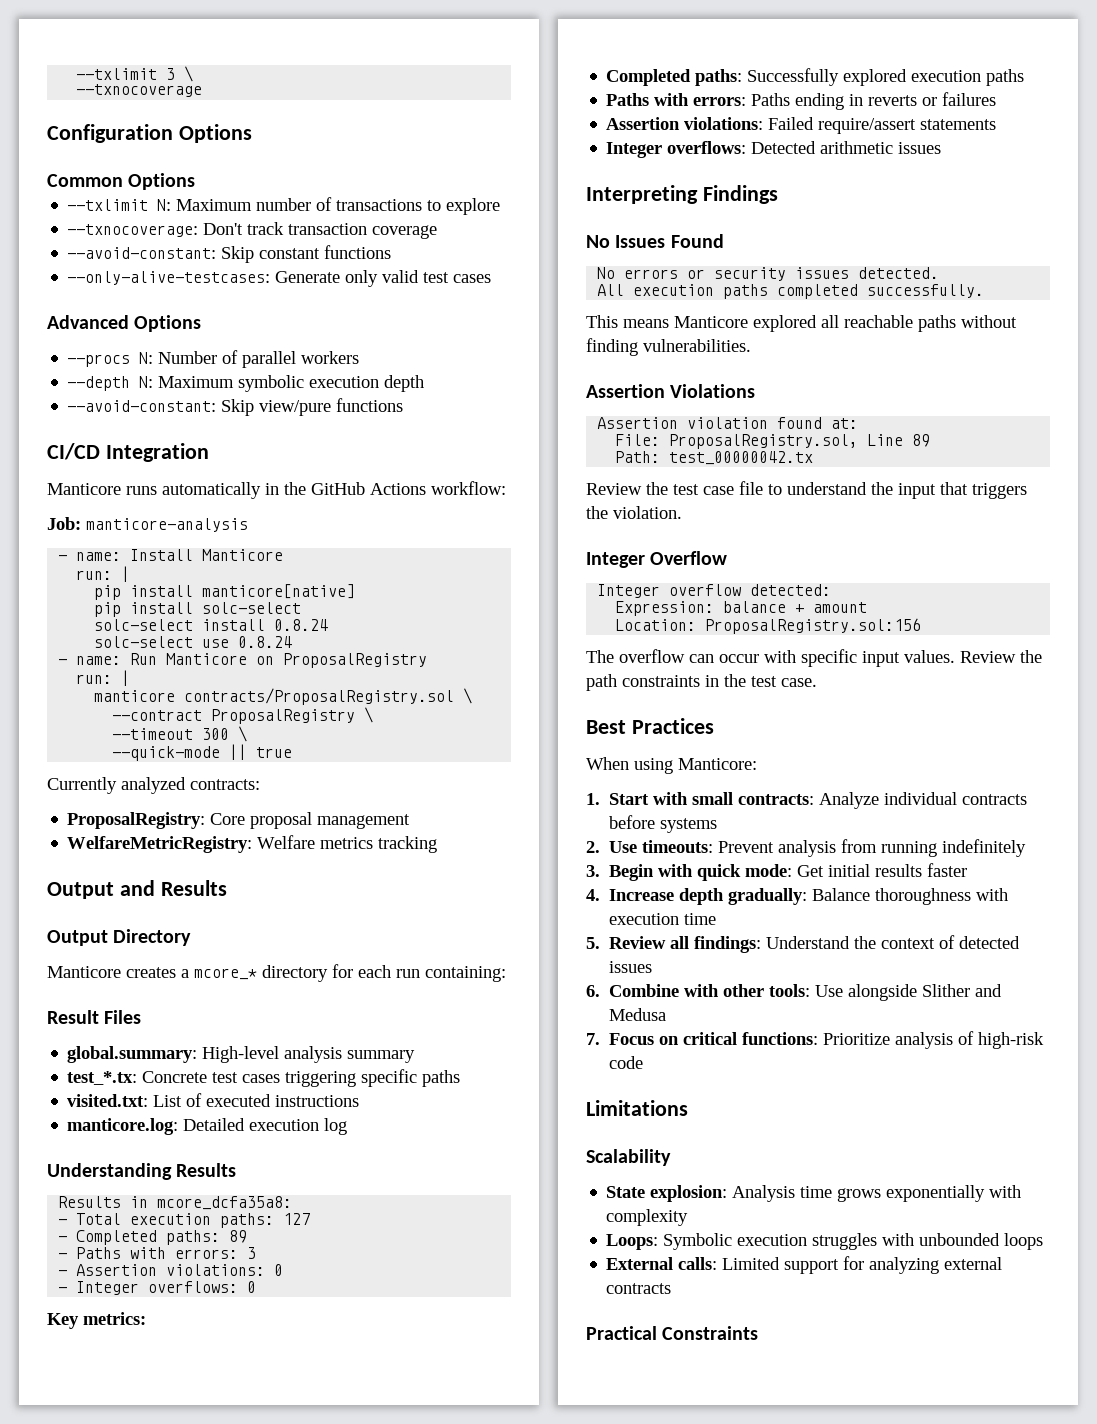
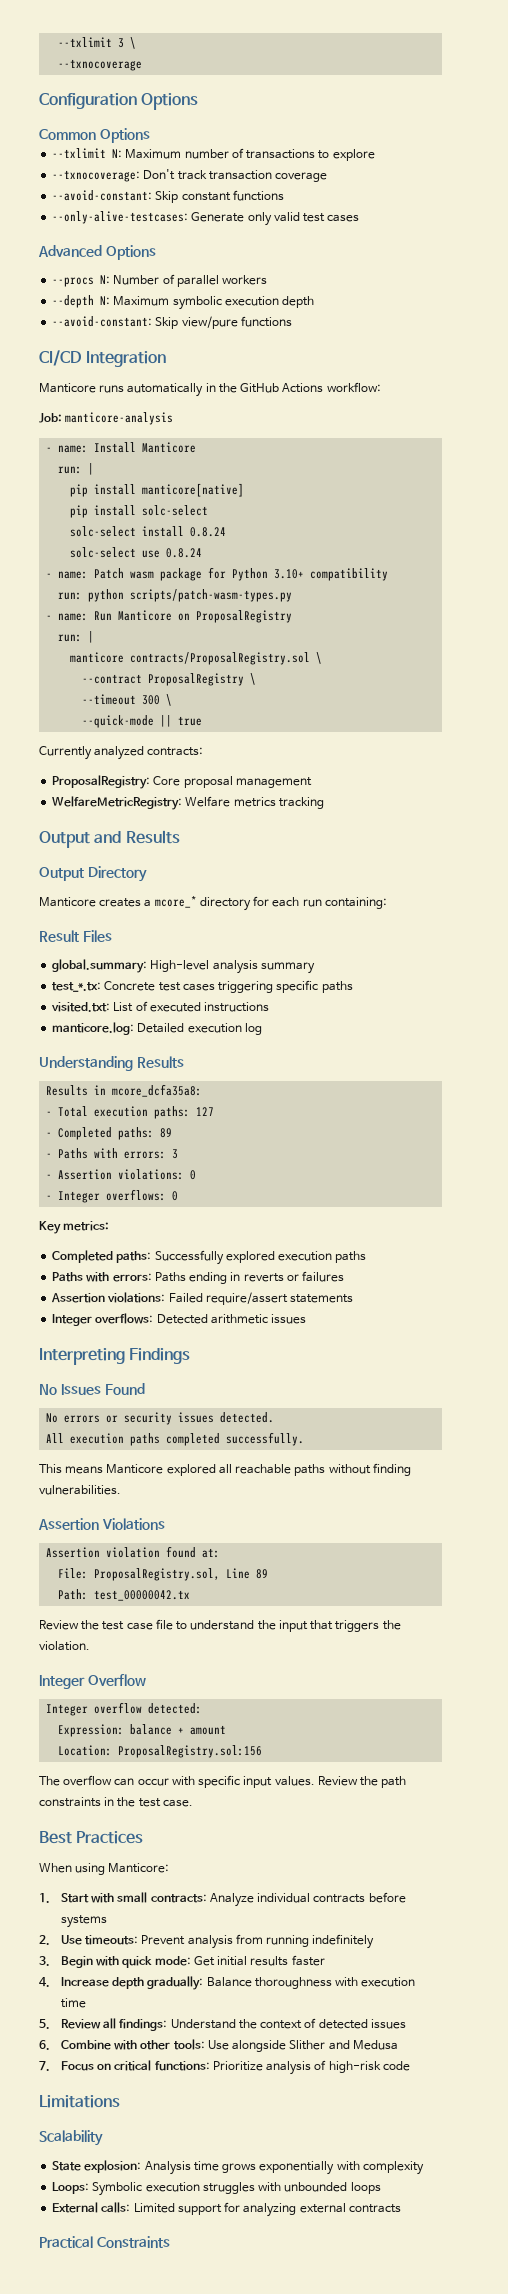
(293, 642) none -> [46,567,389,581] [58,589,293,602] // - name: Patch wasm package for Python 3.10+ compatibility // run: python scripts/patch-wasm-types.py

